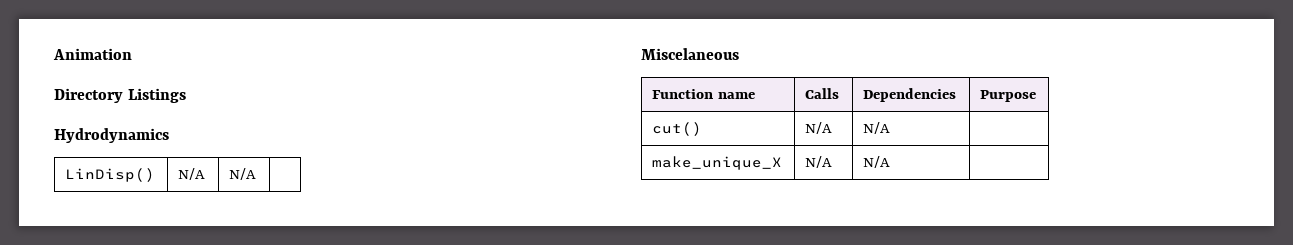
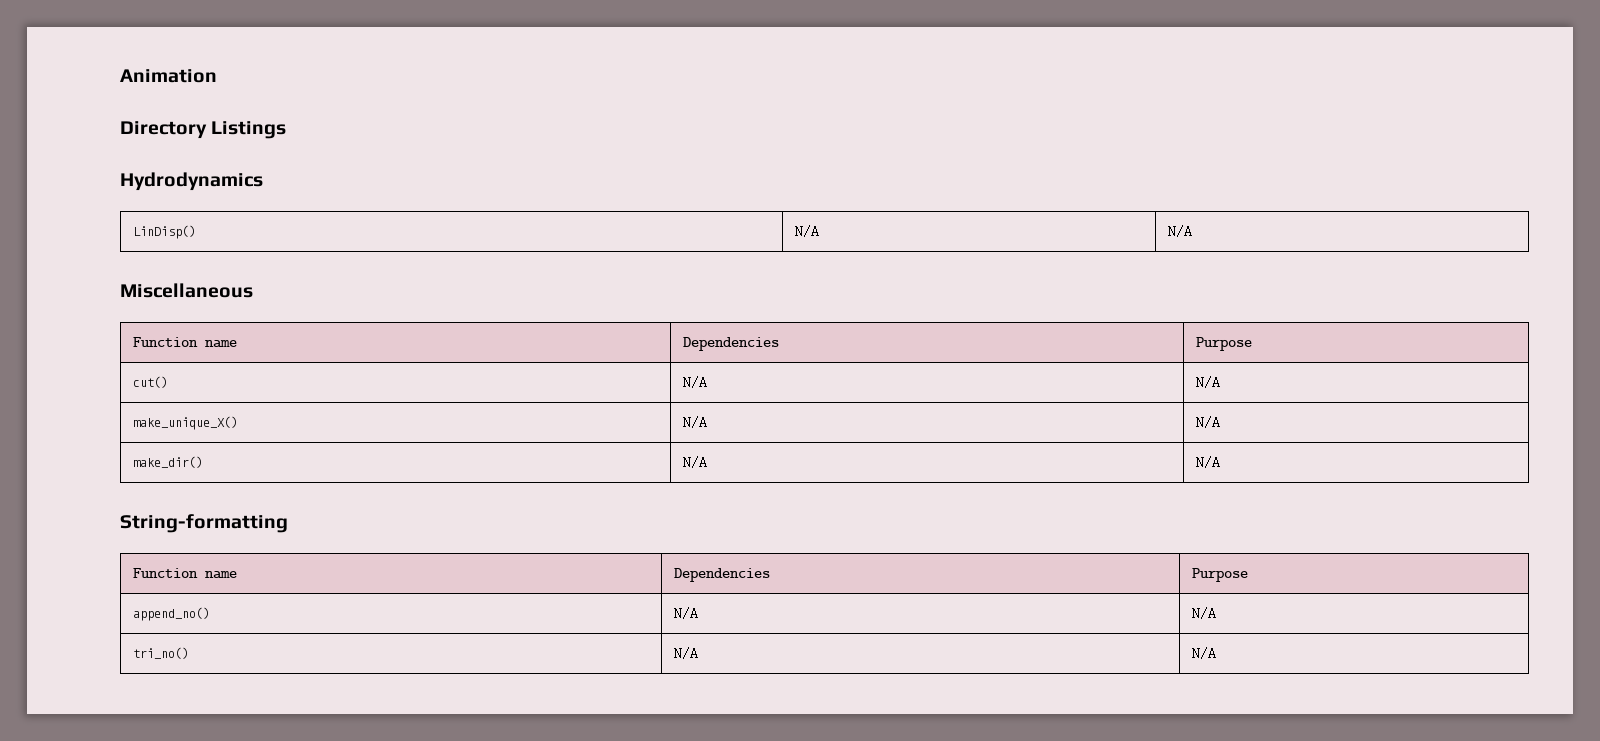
[641,48,739,60] [652,89,755,99] [805,88,840,99] | // Miscelaneous // Function name | Calls -> [120,283,253,298] [132,337,237,348] // Miscellaneous // Function name
[652,156,783,170] [805,156,833,168] [863,156,891,168] | // make_unique_X | N/A | N/A | -> [132,416,238,430] [682,416,707,429] [1195,416,1220,429] [132,456,203,468] [682,456,707,469] [1195,456,1220,469] [120,514,288,533] [132,568,237,579] [673,568,770,582] [1191,568,1248,582] [132,607,210,621] [673,607,698,620] [1191,607,1216,620] [132,647,189,659] [673,647,698,660] [1191,647,1216,660] // make_unique_X() | N/A | N/A // make_dir() | N/A | N/A // String-formatting // Function name | Dependencies | Purpose // append_no() | N/A | N/A // tri_no() | N/A | N/A

